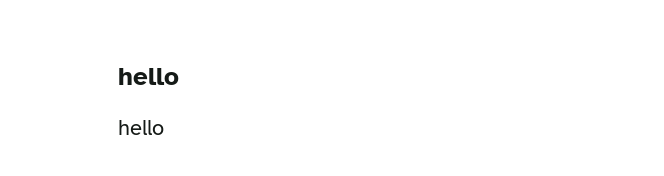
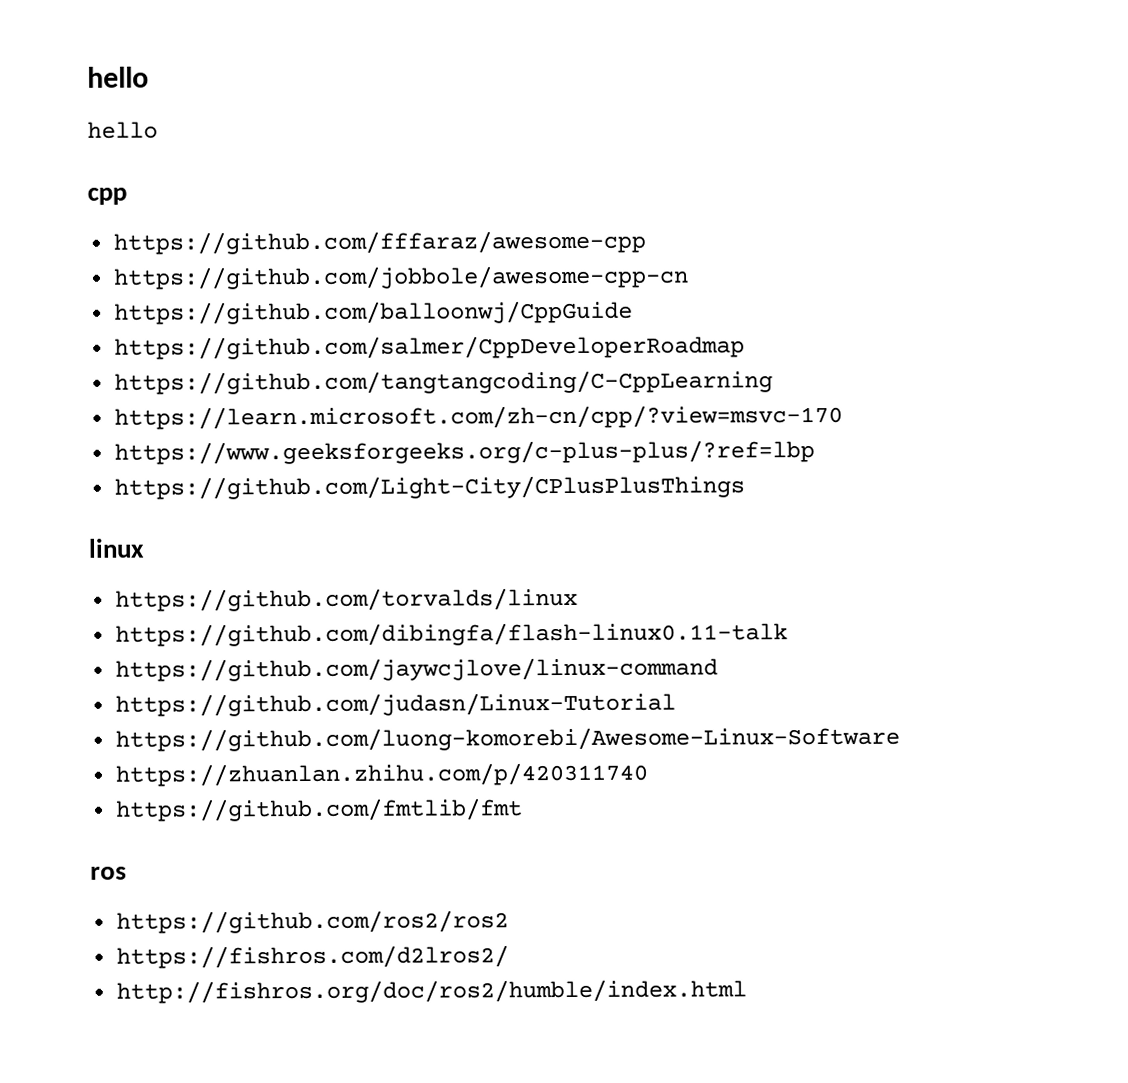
(164, 127) none -> [87,187,127,205] [113,230,647,255] [113,265,690,290] [114,300,634,325] [114,335,746,360] [114,370,774,395] [114,404,844,430] [114,440,816,465] [114,475,746,500] [88,538,145,558] [115,587,579,612] [115,622,789,647] [115,657,719,682] [115,692,677,717] [115,726,901,752] [115,762,649,787] [115,798,524,822] [90,866,127,880] [116,910,510,934] [116,945,510,969] [116,979,748,1004] // cpp // https://github.com/fffaraz/awesome-cpp // https://github.com/jobbole/awesome-cpp-cn // https://github.com/balloonwj/CppGuide // https://github.com/salmer/CppDeveloperRoadmap // https://github.com/tangtangcoding/C-CppLearning // https://learn.microsoft.com/zh-cn/cpp/?view=msvc-170 // https://www.geeksforgeeks.org/c-plus-plus/?ref=lbp // https://github.com/Light-City/CPlusPlusThings // linux // https://github.com/torvalds/linux // https://github.com/dibingfa/flash-linux0.11-talk // https://github.com/jaywcjlove/linux-command // https://github.com/judasn/Linux-Tutorial // https://github.com/luong-komorebi/Awesome-Linux-Software // https://zhuanlan.zhihu.com/p/420311740 // https://github.com/fmtlib/fmt // ros // https://github.com/ros2/ros2 // https://fishros.com/d2lros2/ // http://fishros.org/doc/ros2/humble/index.html

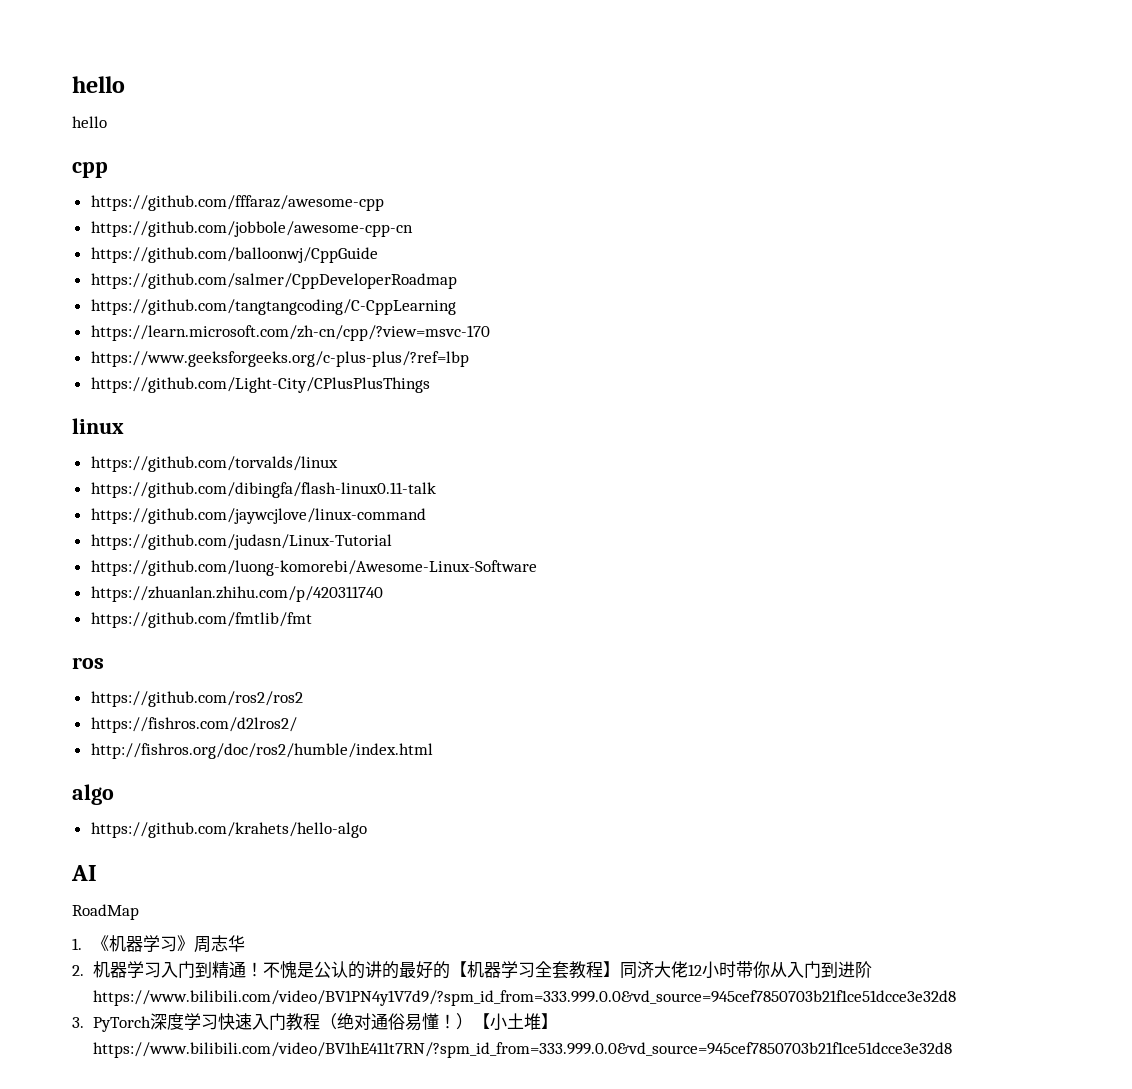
(748, 991) none -> [72,784,114,805] [90,822,367,838] [71,865,97,881] [72,904,139,920] [72,935,245,953] [72,961,872,979] [92,990,956,1006] [72,1013,558,1032] [92,1042,952,1058] // algo // https://github.com/krahets/hello-algo // AI // RoadMap // 1.《机器学习》周志华 // 2.机器学习入门到精通！不愧是公认的讲的最好的【机器学习全套教程】同济大佬12小时带你从入门到进阶https://www.bilibili.com/video/BV1PN4y1V7d9/?spm_id_from=333.999.0.0&vd_source=945cef7850703b21f1ce51dcce3e32d8 // 3. PyTorch深度学习快速入门教程（绝对通俗易懂！）【小土堆】https://www.bilibili.com/video/BV1hE411t7RN/?spm_id_from=333.999.0.0&vd_source=945cef7850703b21f1ce51dcce3e32d8

